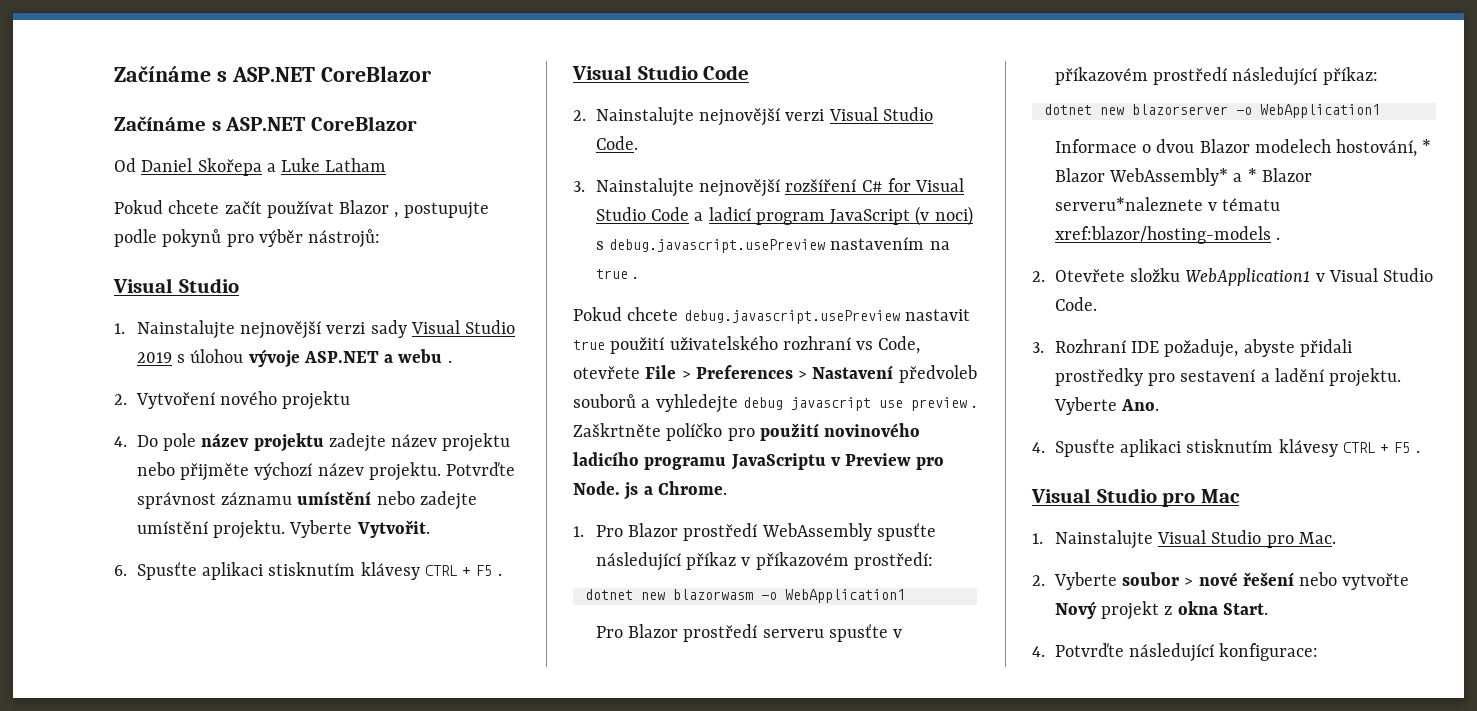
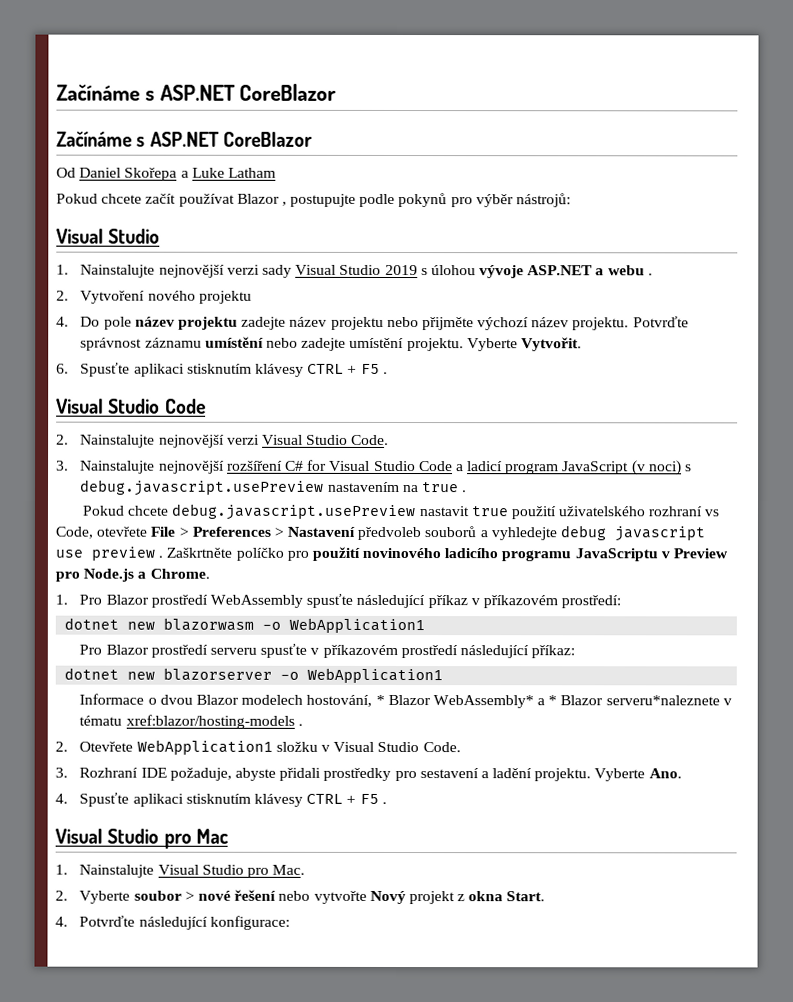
[573,481,639,500] Node. js -> [83,568,135,582] Node.js
[1130,268,1311,286] složku WebApplication1 -> [136,739,318,755] WebApplication1 složku

